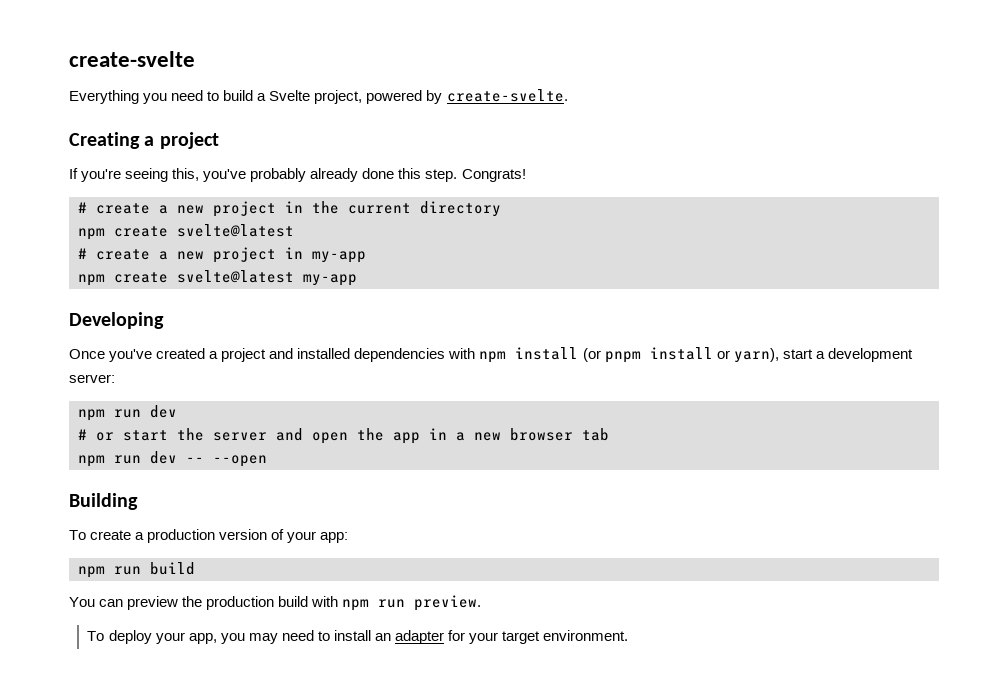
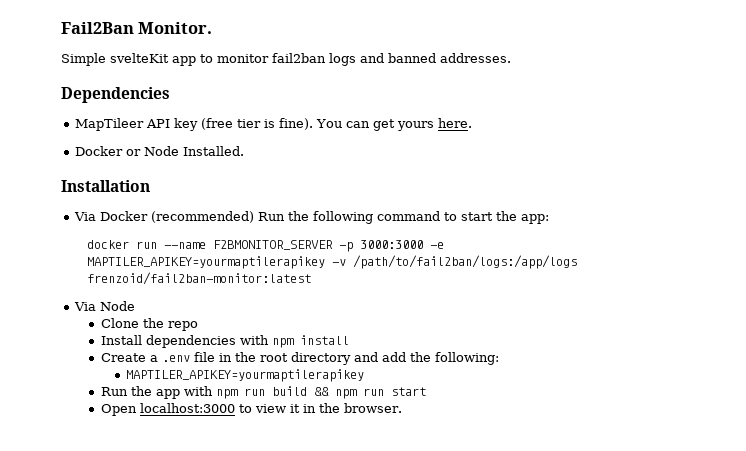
[69,51,195,67] [69,89,568,104] [69,132,219,149] [69,168,526,182] [78,201,501,217] [78,224,294,240] [78,247,366,263] [78,270,357,286] [69,312,164,329] [69,347,913,363] [69,374,115,383] [78,405,177,421] [78,428,609,444] [78,451,267,467] [69,493,138,510] [69,529,349,543] [78,562,195,578] [69,595,482,611] [87,630,629,644] create-svelte // Everything you need to build a Svelte project, powered by create-svelte. // Creating a project // If you're seeing this, you've probably already done this step. Congrats! // # create a new project in the current directory // npm create svelte@latest // # create a new project in my-app // npm create svelte@latest my-app // Developing // Once you've created a project and installed dependencies with npm install (or pnpm install or yarn), start a development server: // npm run dev // # or start the server and open the app in a new browser tab // npm run dev -- --open // Building // To create a production version of your app: // npm run build // You can preview the production build with npm run preview. // To deploy your app, you may need to install an adapter for your target environment. -> [61,22,213,34] [61,53,511,66] [61,87,170,103] [75,118,473,131] [75,146,245,156] [61,180,150,192] [74,211,550,224] [86,240,444,252] [86,255,577,269] [86,272,311,285] [74,301,136,311] [100,318,198,331] [100,335,349,348] [100,352,499,365] [126,369,365,382] [100,386,426,399] [100,403,402,416] Fail2Ban Monitor. // Simple svelteKit app to monitor fail2ban logs and banned addresses. // Dependencies // MapTileer API key (free tier is fine). You can get yours here. // Docker or Node Installed. // Installation // Via Docker (recommended) Run the following command to start the app: // docker run --name F2BMONITOR_SERVER -p 3000:3000 -e MAPTILER_APIKEY=yourmaptilerapikey -v /path/to/fail2ban/logs:/app/logs frenzoid/fail2ban-monitor:latest // Via Node // Clone the repo // Install dependencies with npm install // Create a .env file in the root directory and add the following: // MAPTILER_APIKEY=yourmaptilerapikey // Run the app with npm run build && npm run start // Open localhost:3000 to view it in the browser.

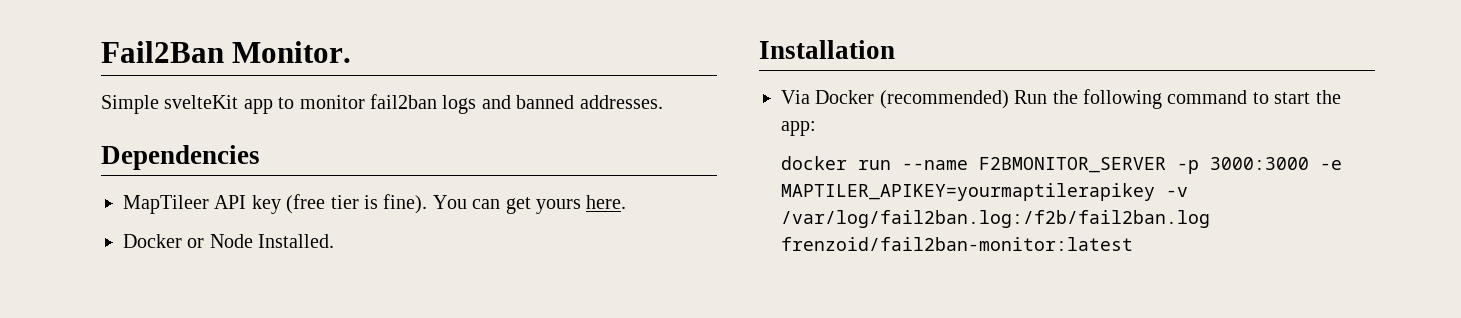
[352,255,577,269] /path/to/fail2ban/logs:/app/logs -> [781,210,1211,228] /var/log/fail2ban.log:/f2b/fail2ban.log
[74,301,136,311] [100,318,198,331] [100,335,349,348] [100,352,499,365] [126,369,365,382] [100,386,426,399] [100,403,402,416] // Via Node // Clone the repo // Install dependencies with npm install // Create a .env file in the root directory and add the following: // MAPTILER_APIKEY=yourmaptilerapikey // Run the app with npm run build && npm run start // Open localhost:3000 to view it in the browser. -> (1134, 244) none

